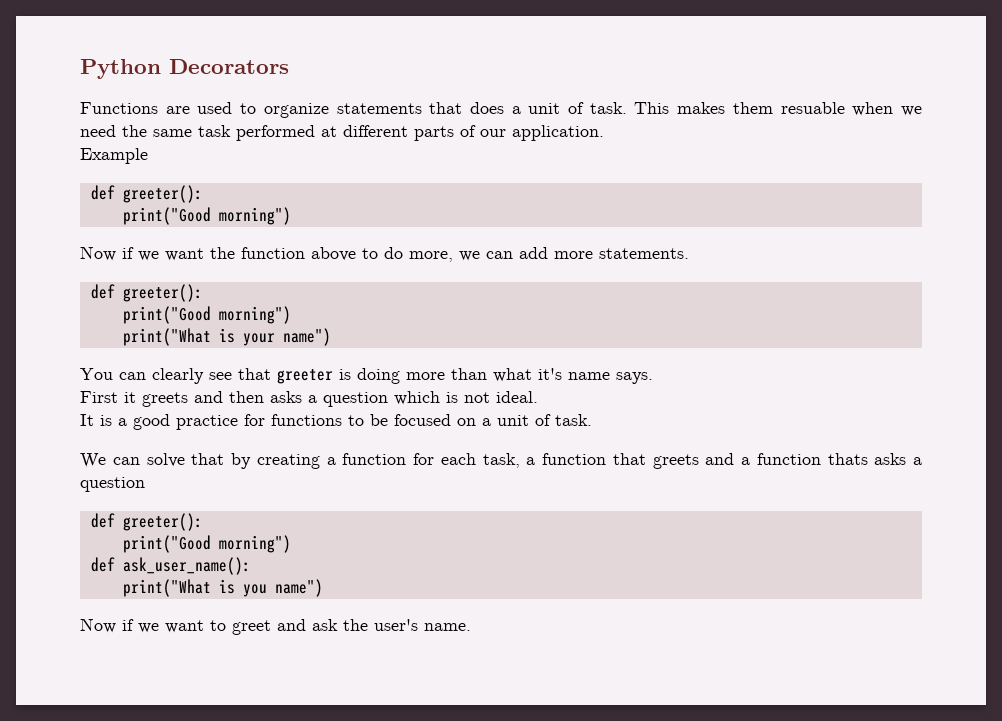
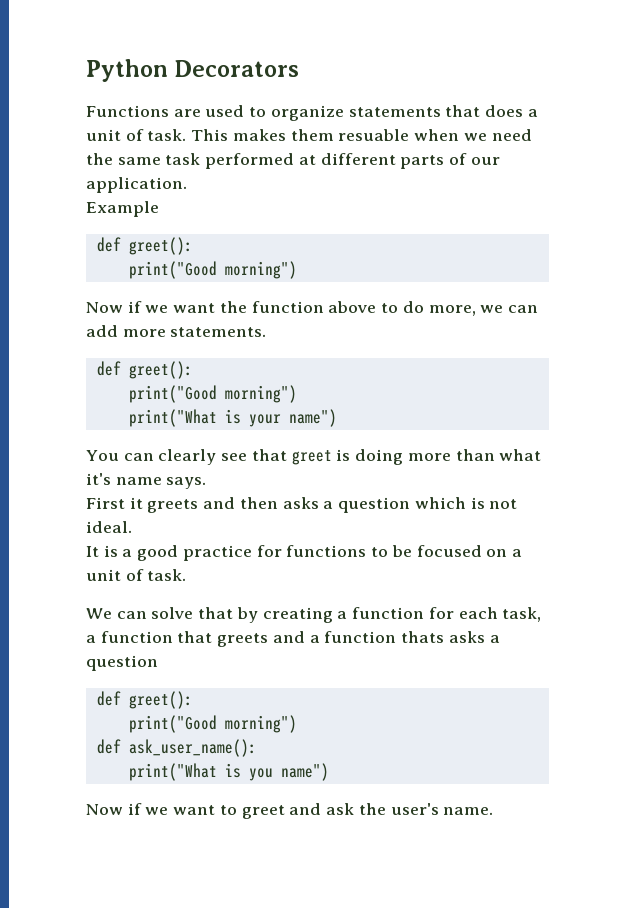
[122,185,203,203] greeter(): -> [128,237,193,255] greet():
[122,284,203,302] greeter(): -> [128,361,193,379] greet():
[277,369,333,384] greeter -> [291,450,332,465] greet
[122,513,203,531] greeter(): -> [128,691,193,709] greet():

